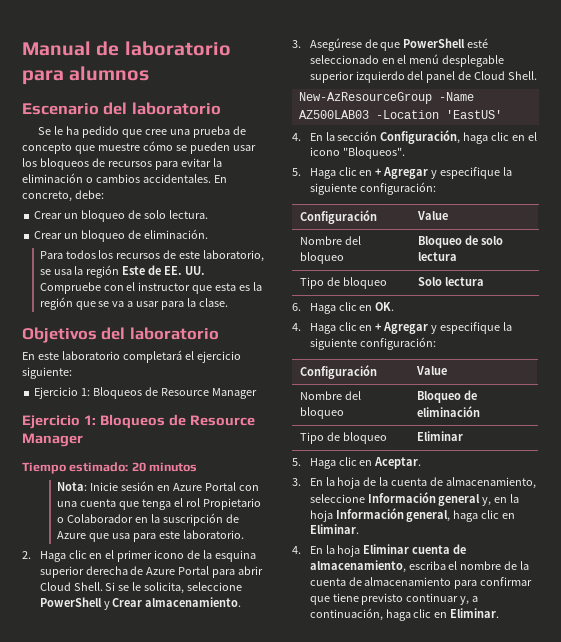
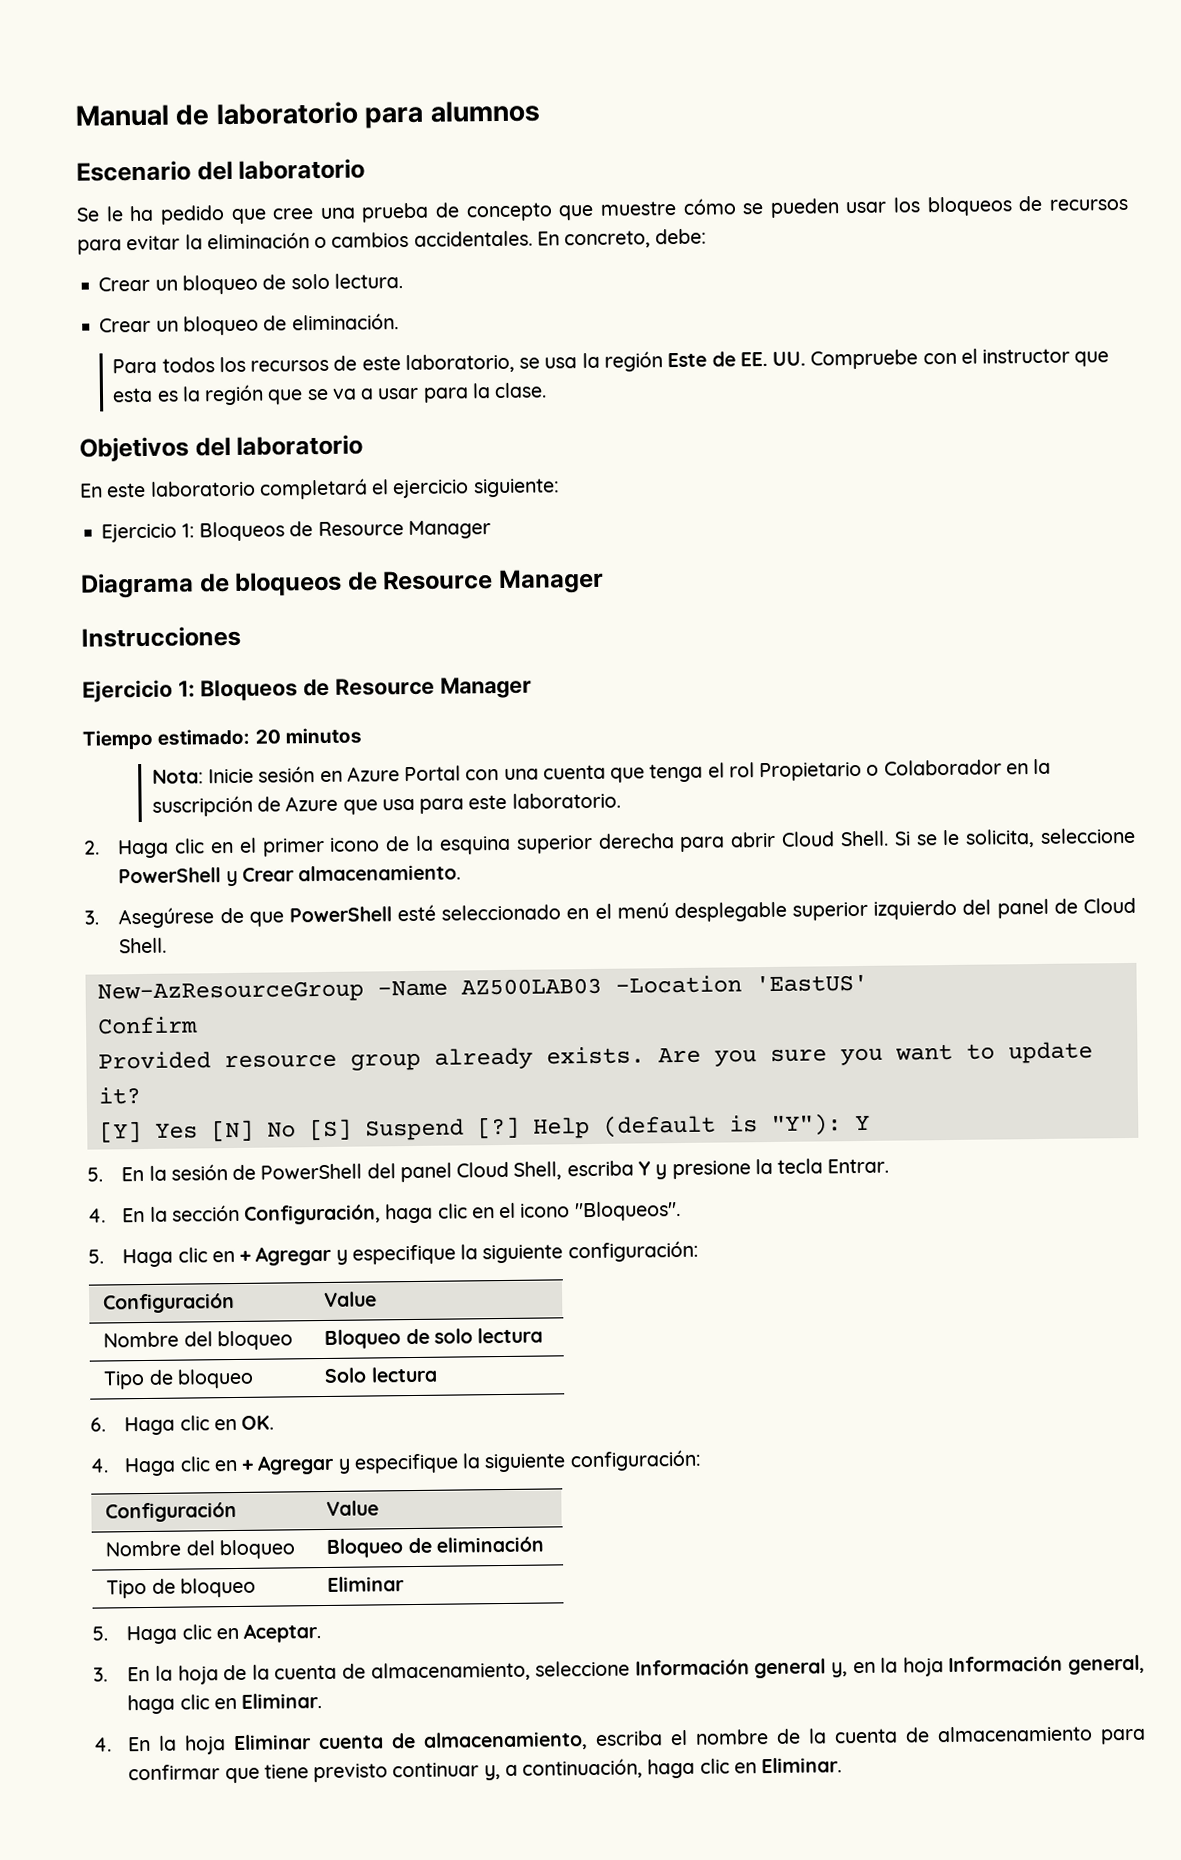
(257, 393) none -> [80,568,605,599] [81,625,241,648] // Diagrama de bloqueos de Resource Manager // Instrucciones
[130,566,210,575] de Azure Portal -> (675, 841) none
(502, 114) none -> [96,1016,198,1035] [97,1041,1093,1071] [97,1087,141,1105] [98,1113,870,1143] [87,1158,890,1183] // Confirm // Provided resource group already exists. Are you sure you want to update it? // [Y] Yes [N] No [S] Suspend [?] Help (default is "Y"): Y // 5. En la sesión de PowerShell del panel Cloud Shell, escriba Y y presione la tecla Entrar.

